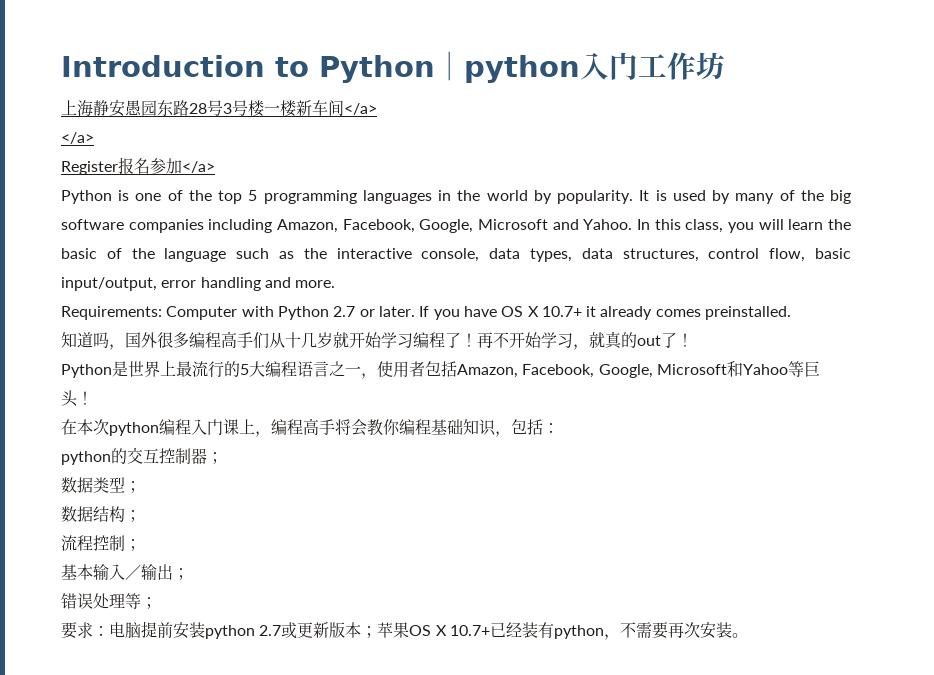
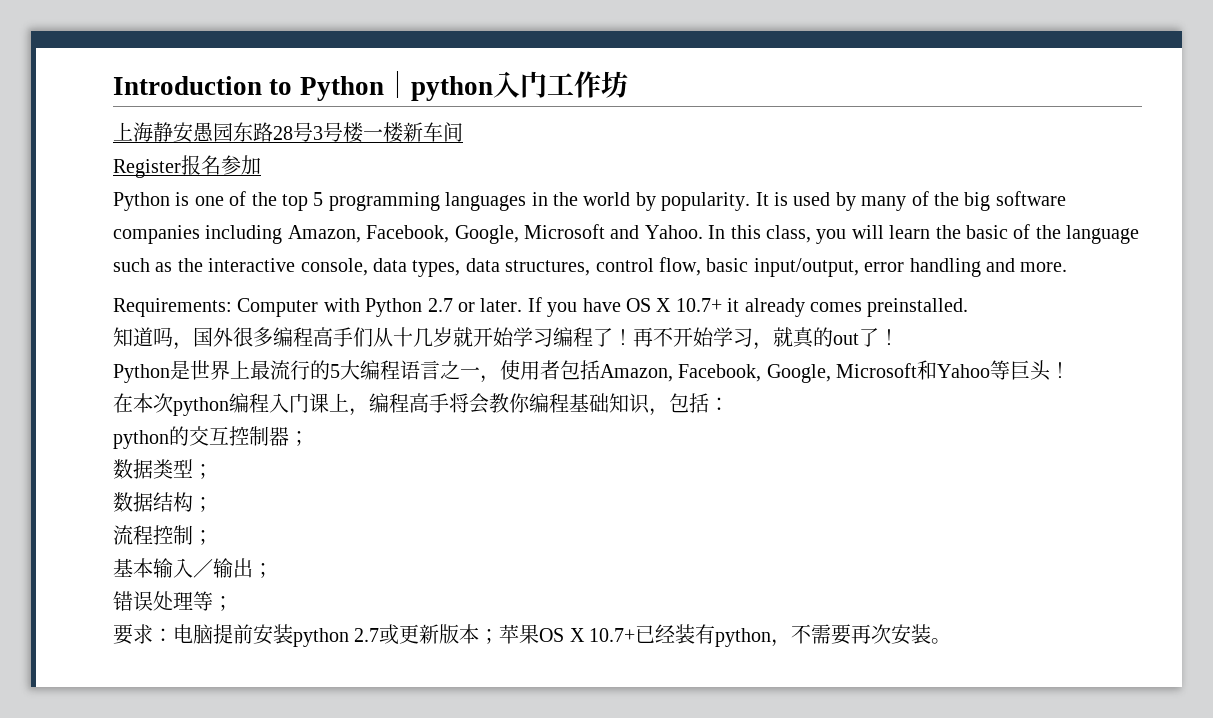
[344,103,377,115] [61,132,94,144] </a> // </a> -> (463, 132) none
[182,161,215,173] </a> -> (261, 165) none

